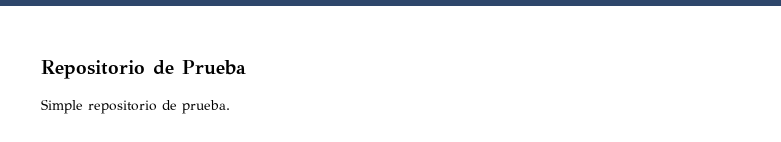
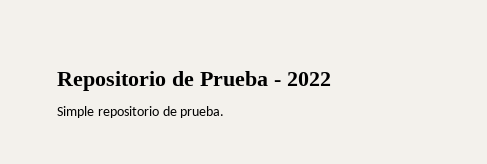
(246, 67) none -> [274,72,331,86] - 2022

